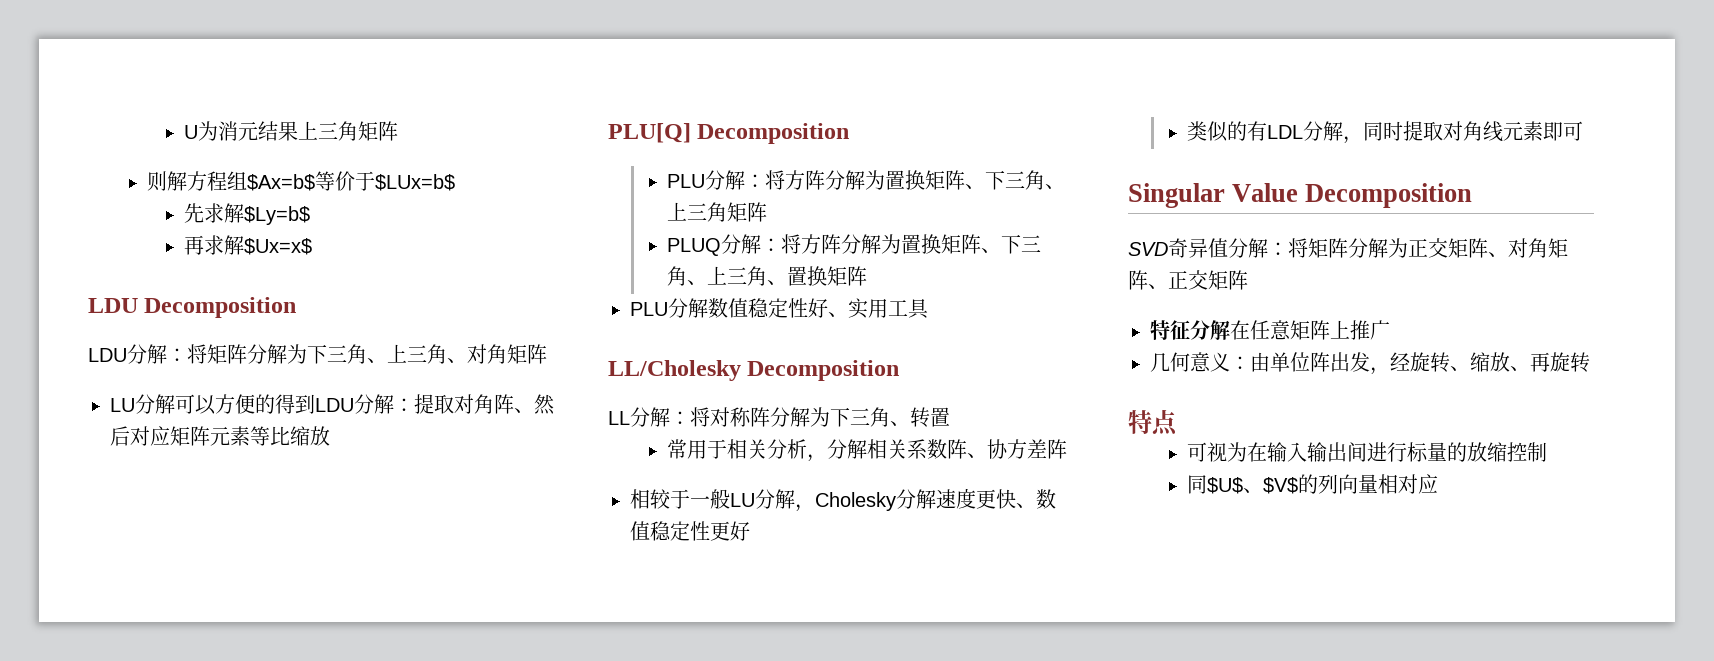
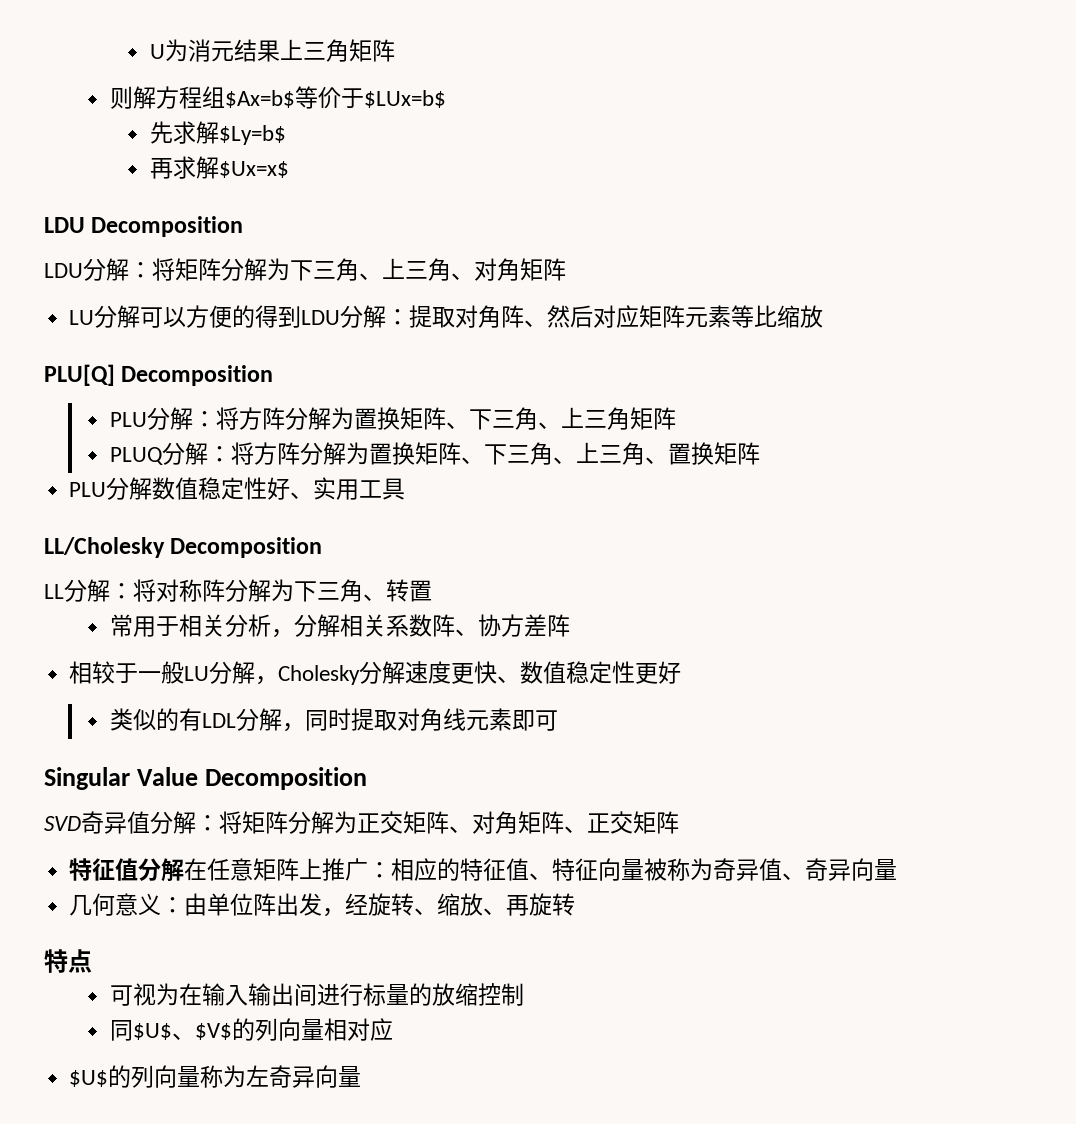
(1190, 330) none -> [115,858,139,881] 值
(1390, 330) none -> [368,858,898,881] ：相应的特征值、特征向量被称为奇异值、奇异向量
(1439, 484) none -> [69,1065,362,1088] // $U$的列向量称为左奇异向量

